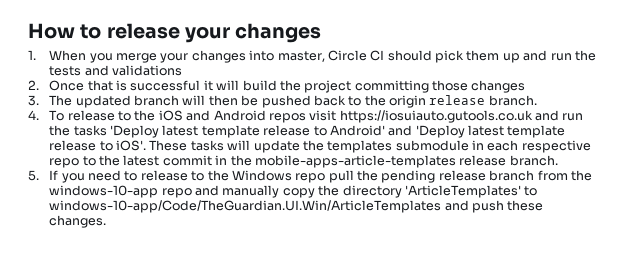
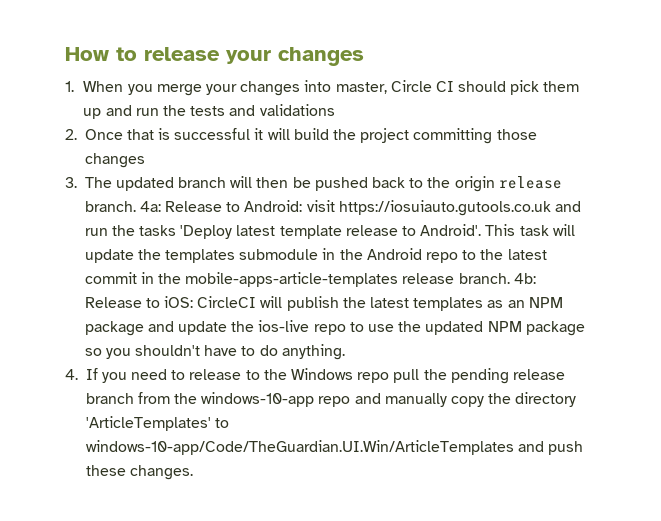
[28,110,306,123] // 4. To release to the iOS and Android repos -> [139,200,303,212] 4a: Release to Android:
[329,125,566,138] [49,140,224,151] Android' and 'Deploy latest template release to iOS'. These tasks -> [420,224,549,236] Android'. This task
[487,140,591,153] each respective -> [339,248,422,260] the Android
[28,170,39,181] // 5. -> [513,273,536,284] [84,296,563,311] [84,320,585,336] [84,344,345,360] [65,369,78,380] 4b: Release to iOS: CircleCI will publish the latest templates as an NPM package and update the ios-live repo to use the updated NPM package so you shouldn't have to do anything. // 4.

